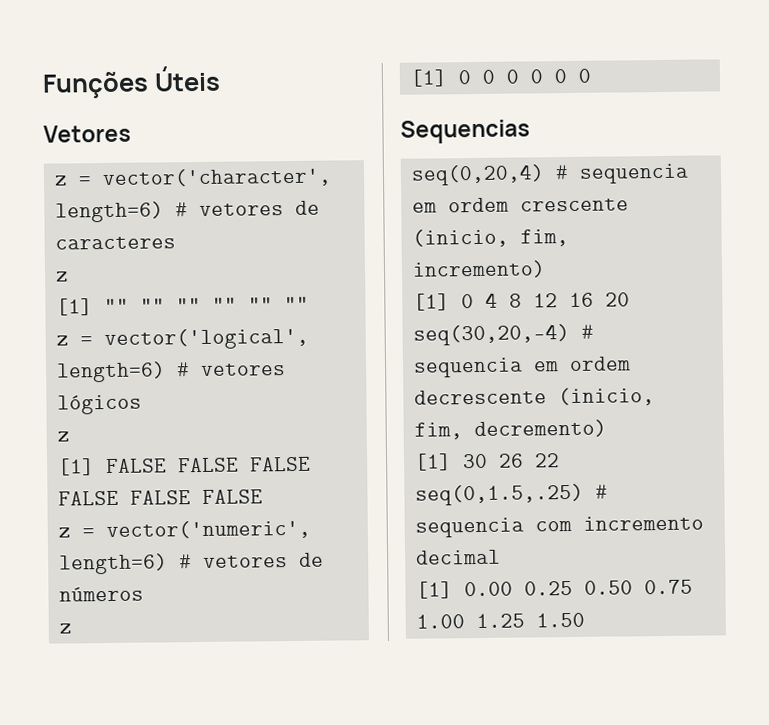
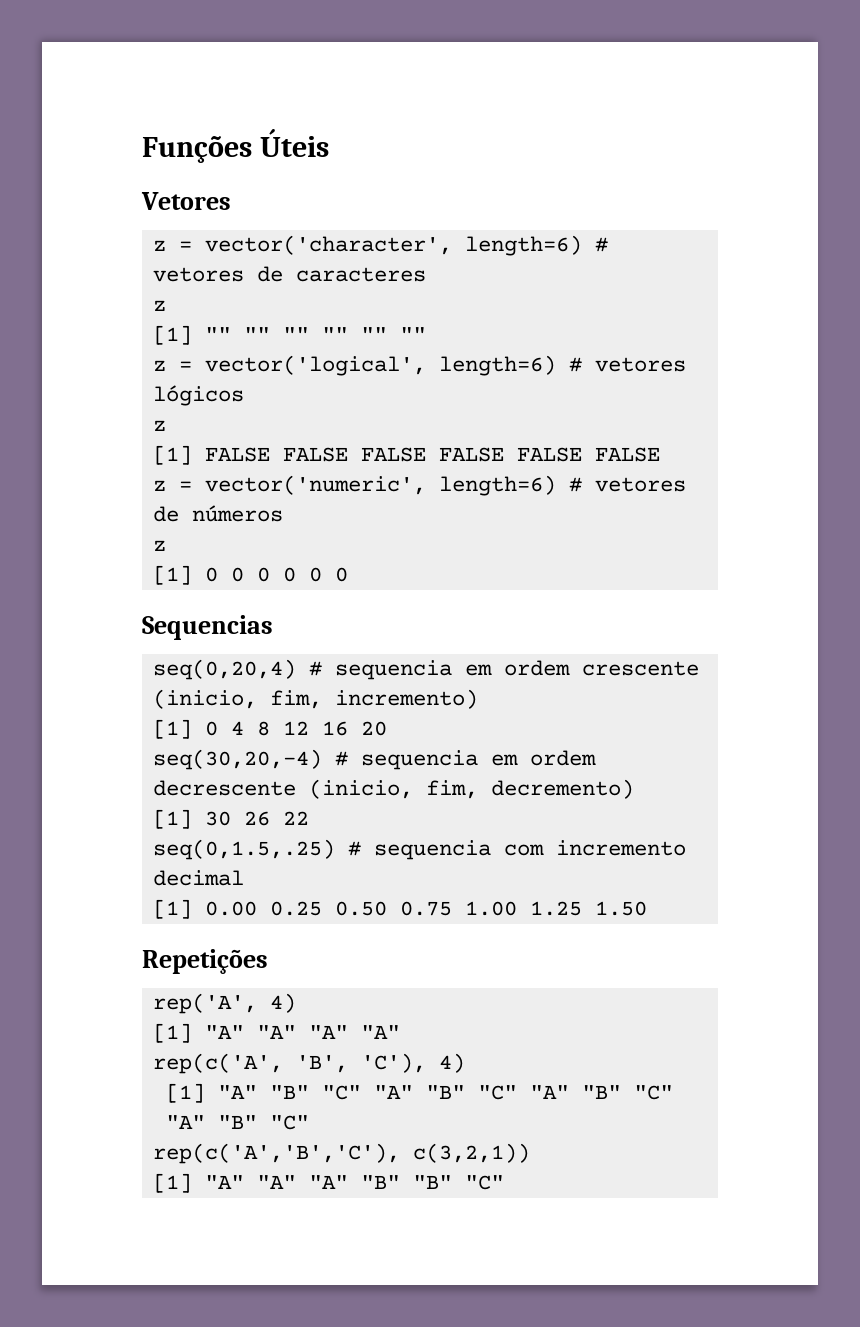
(585, 620) none -> [142,949,268,974] [153,993,297,1014] [153,1023,401,1043] [153,1053,466,1074] [166,1083,674,1103] [166,1115,310,1130] [153,1143,531,1164] [153,1173,505,1193] // Repetições // rep('A', 4) // [1] "A" "A" "A" "A" // rep(c('A', 'B', 'C'), 4) // [1] "A" "B" "C" "A" "B" "C" "A" "B" "C" "A" "B" "C" // rep(c('A','B','C'), c(3,2,1)) // [1] "A" "A" "A" "B" "B" "C"

